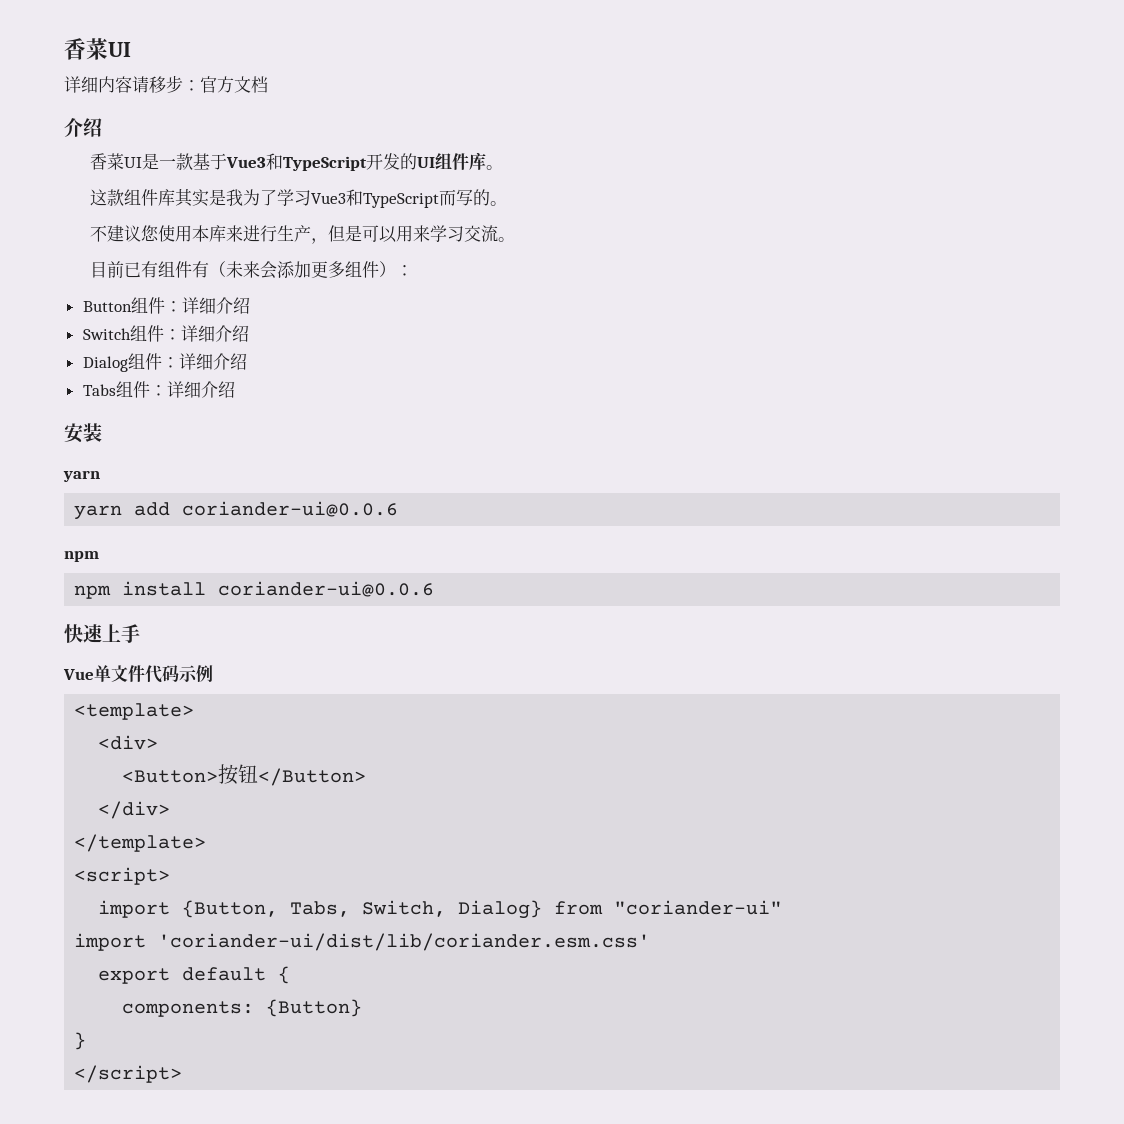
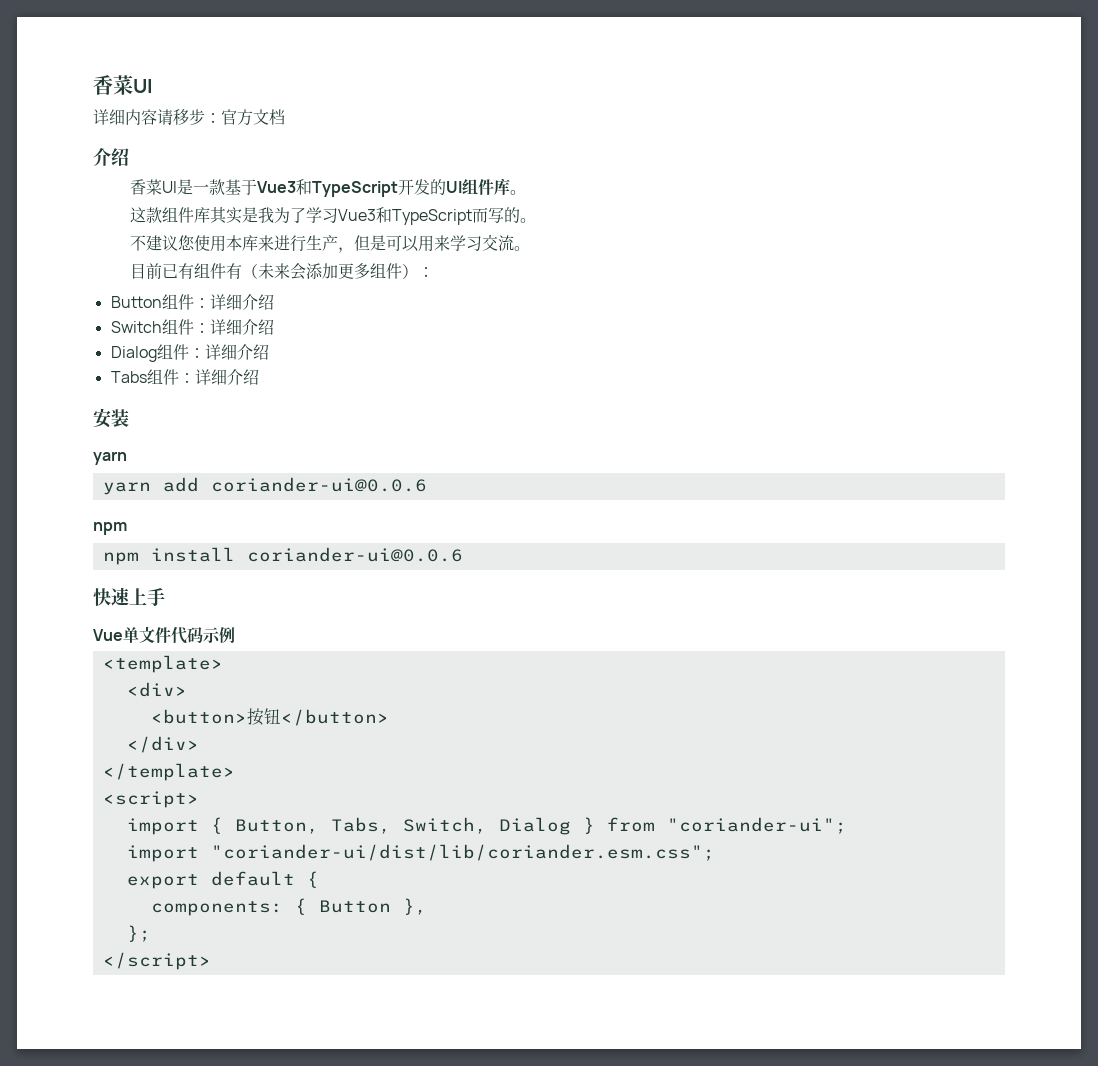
[122,764,367,786] <Button>按钮</Button> -> [150,708,389,726] <button>按钮</button>
[182,900,783,919] [74,933,651,951] {Button, Tabs, Switch, Dialog} from "coriander-ui" // import 'coriander-ui/dist/lib/coriander.esm.css' -> [210,817,847,835] [126,844,715,862] { Button, Tabs, Switch, Dialog } from "coriander-ui"; // import "coriander-ui/dist/lib/coriander.esm.css";
[266,999,363,1017] [74,1032,87,1050] {Button} // } -> [294,898,427,915] [126,925,151,942] { Button }, // };

